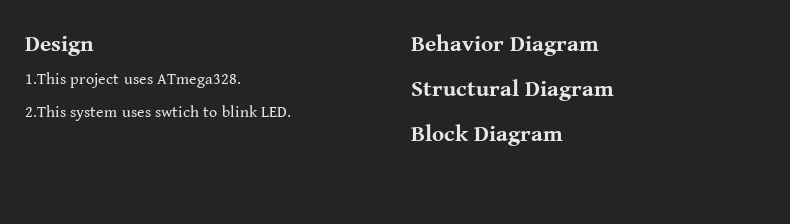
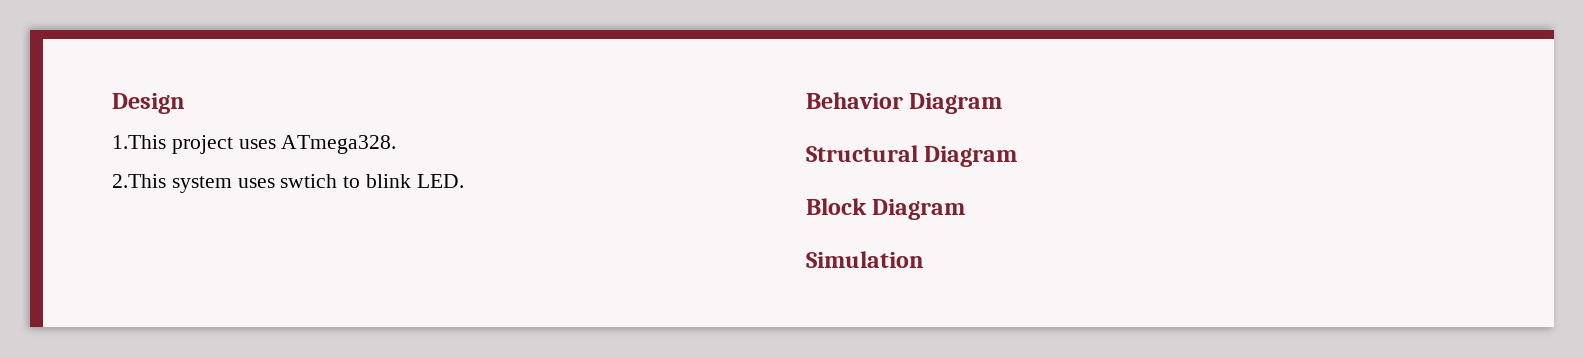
(564, 136) none -> [806,251,924,268] // Simulation

